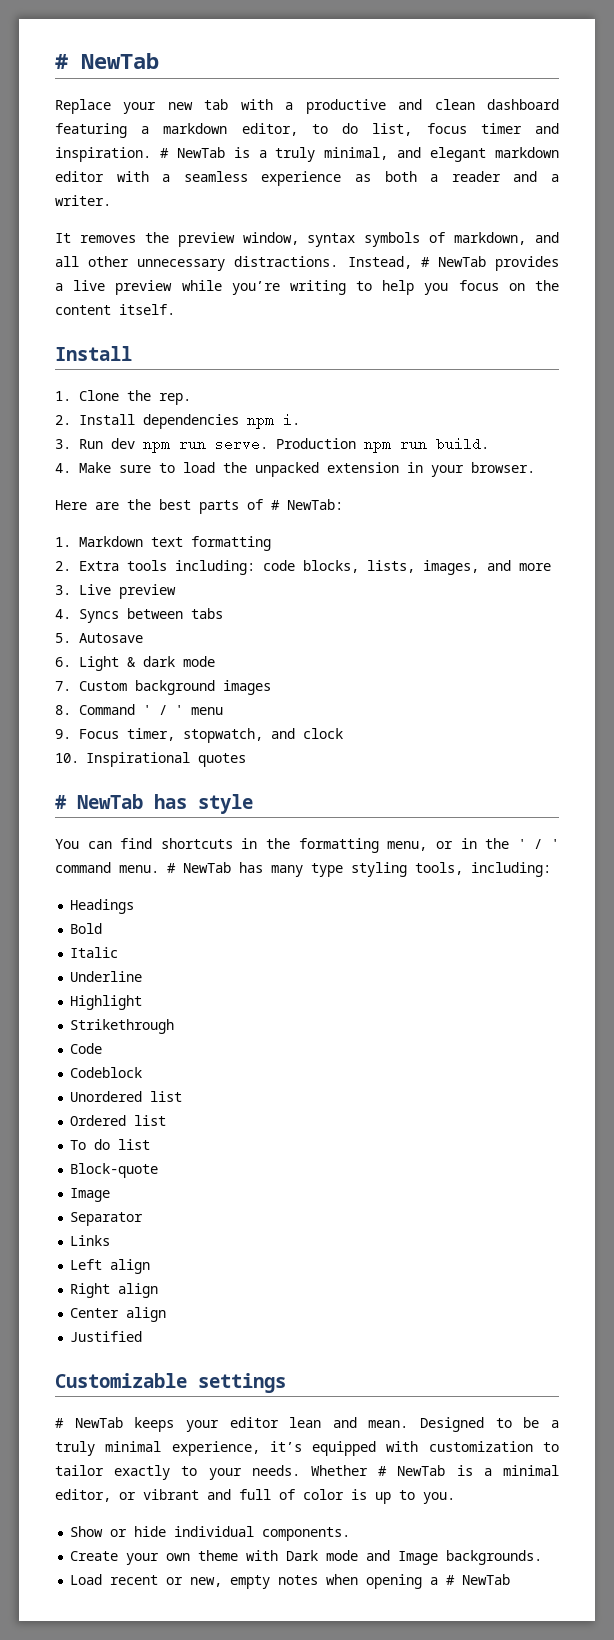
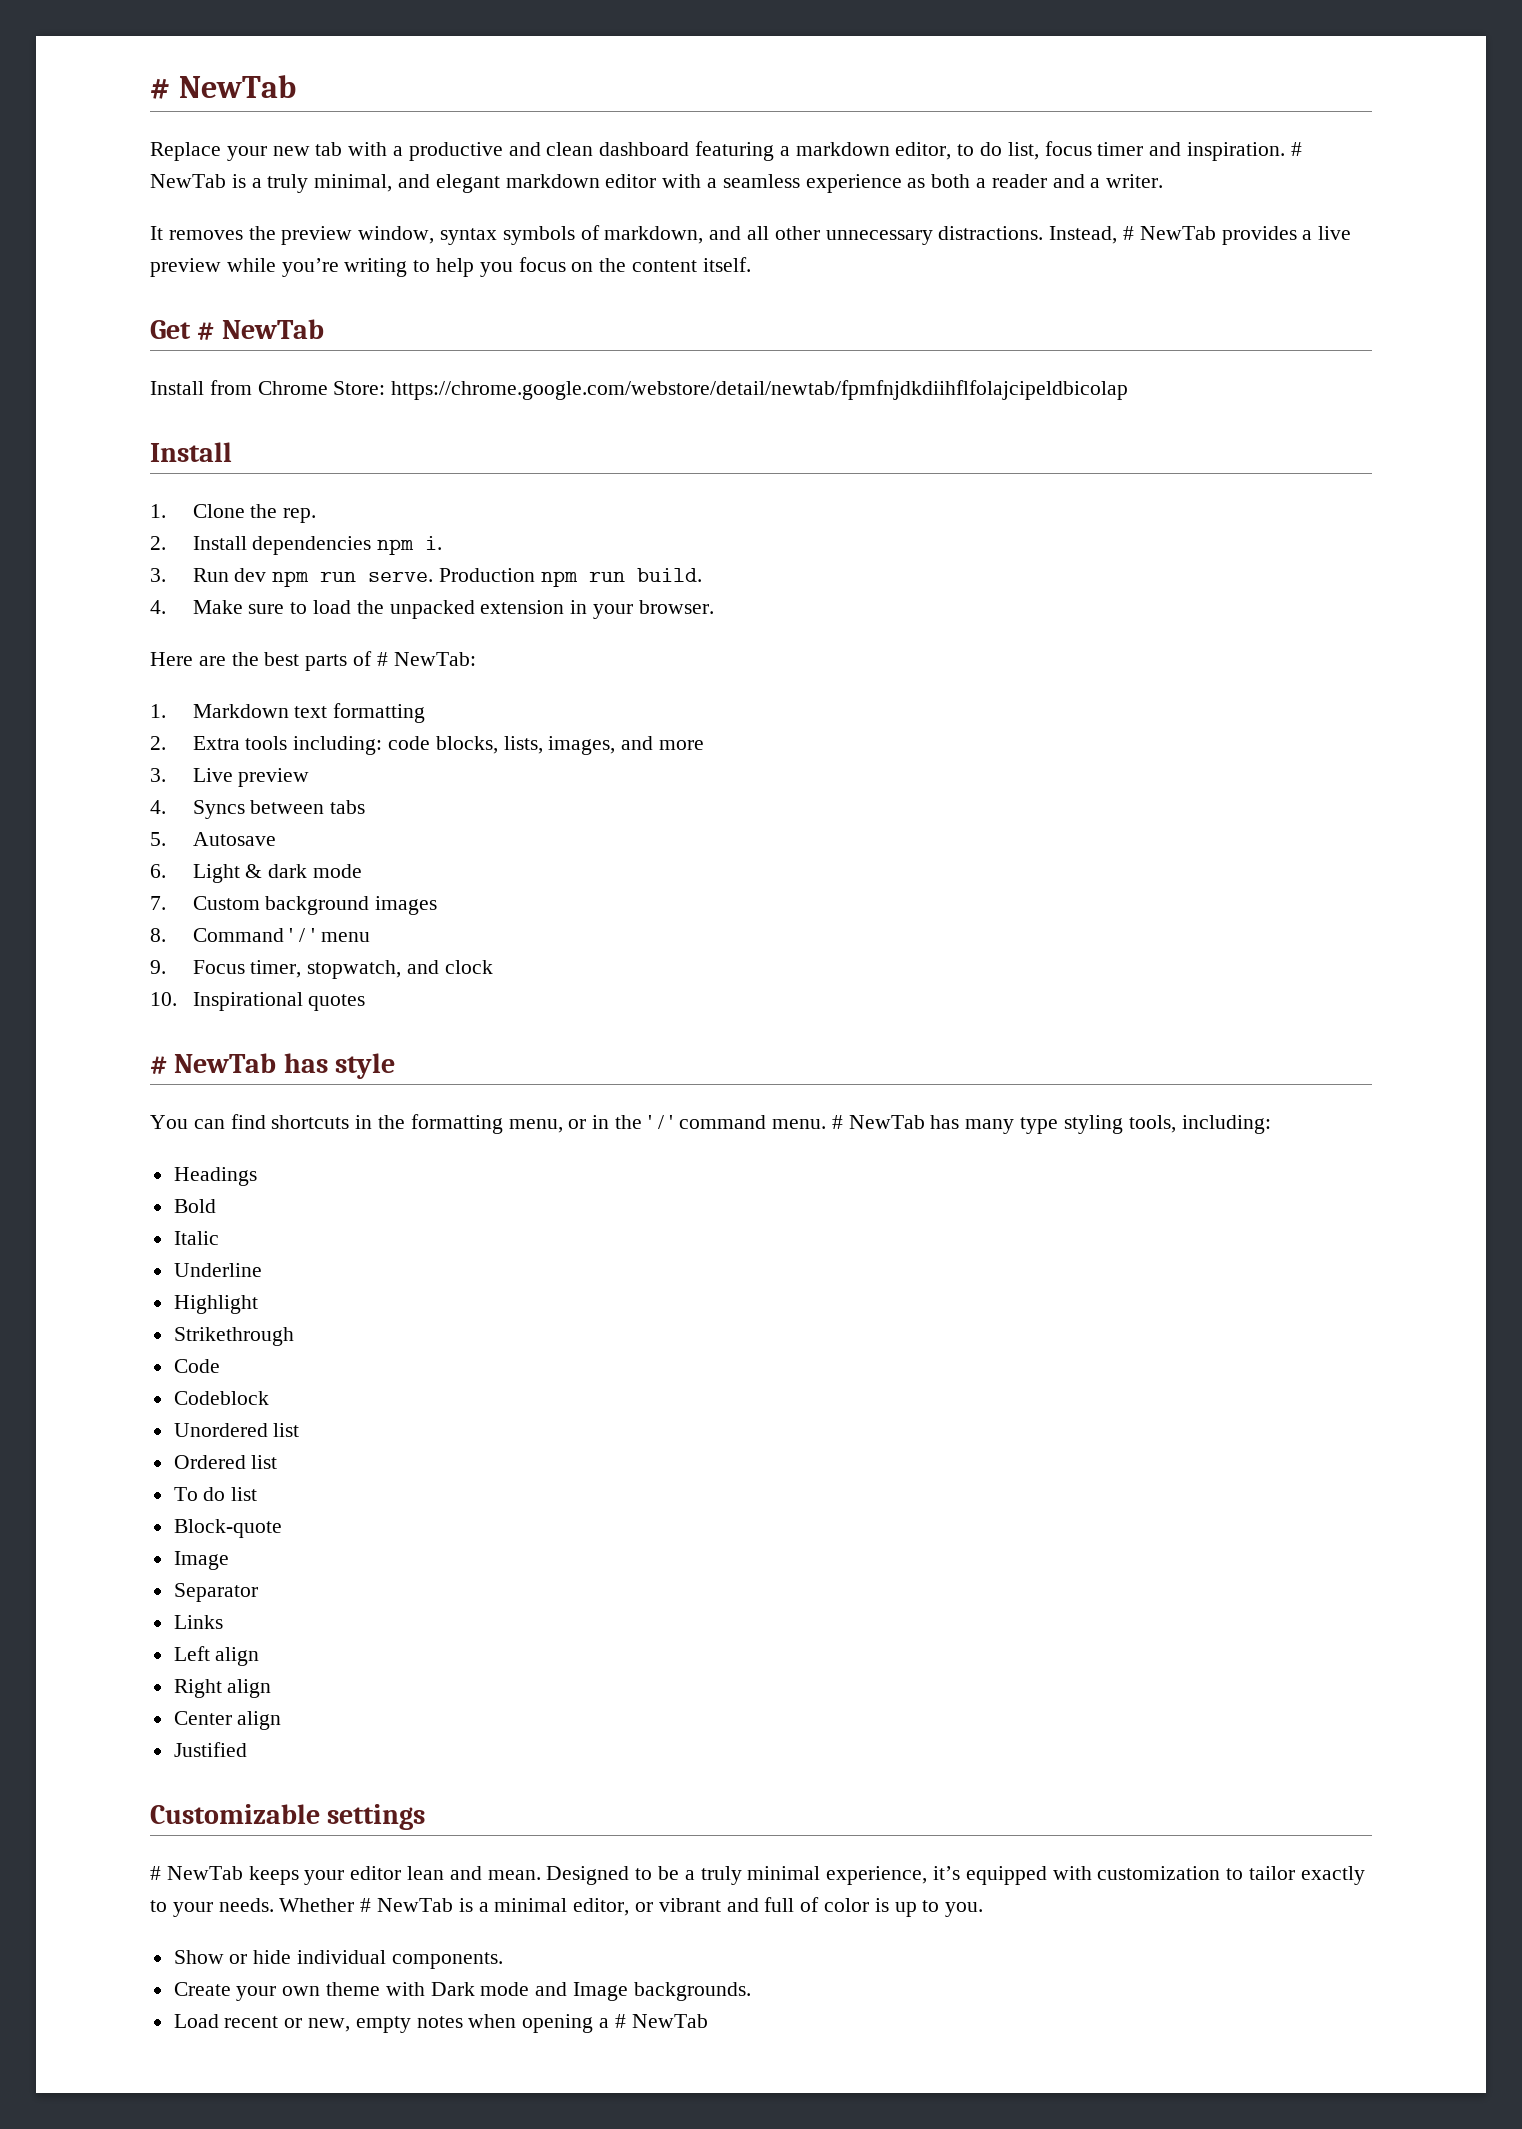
(175, 309) none -> [150,319,324,340] [150,380,1129,400] // Get # NewTab // Install from Chrome Store: https://chrome.google.com/webstore/detail/newtab/fpmfnjdkdiihflfolajcipeldbicolap

